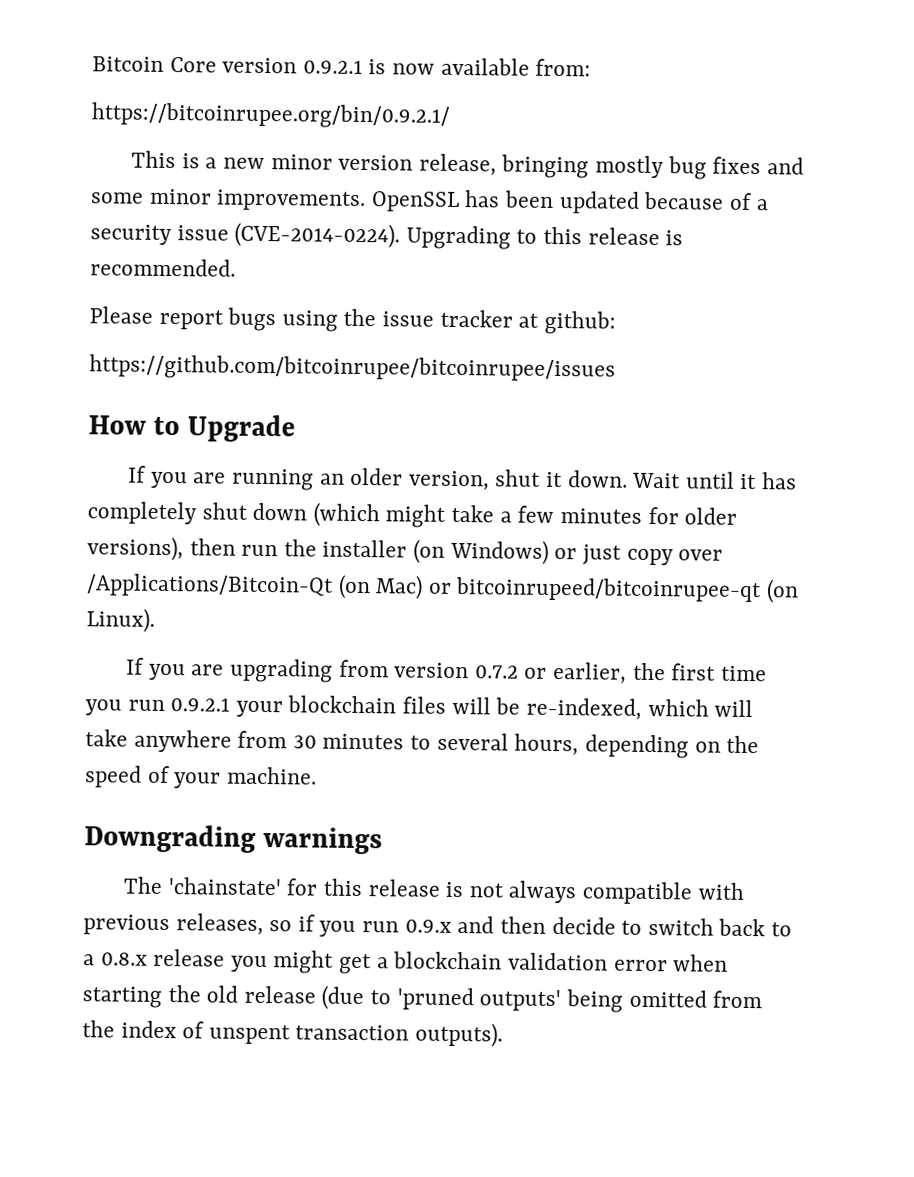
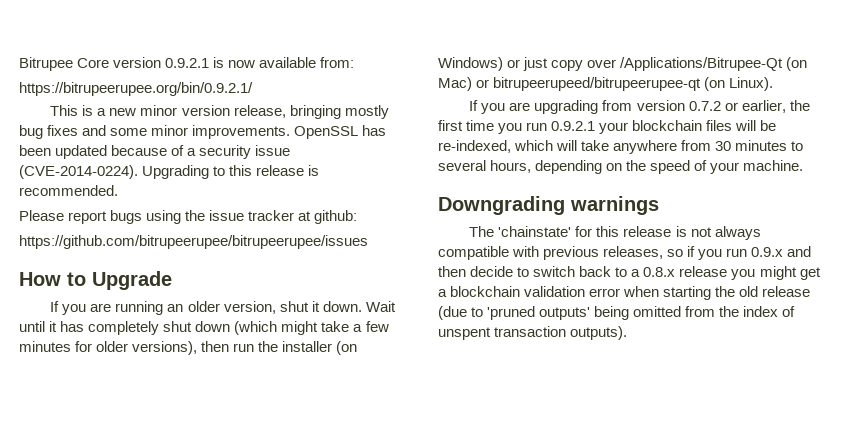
[92,56,164,72] Bitcoin -> [19,57,73,71] Bitrupee
[91,102,450,129] https://bitcoinrupee.org/bin/0.9.2.1/ -> [19,82,253,96] https://bitrupeerupee.org/bin/0.9.2.1/
[89,354,616,383] https://github.com/bitcoinrupee/bitcoinrupee/issues -> [19,235,368,249] https://github.com/bitrupeerupee/bitrupeerupee/issues
[86,573,334,598] /Applications/Bitcoin-Qt -> [620,57,784,71] /Applications/Bitrupee-Qt
[455,576,763,603] bitcoinrupeed/bitcoinrupee-qt -> [493,77,702,91] bitrupeerupeed/bitrupeerupee-qt

